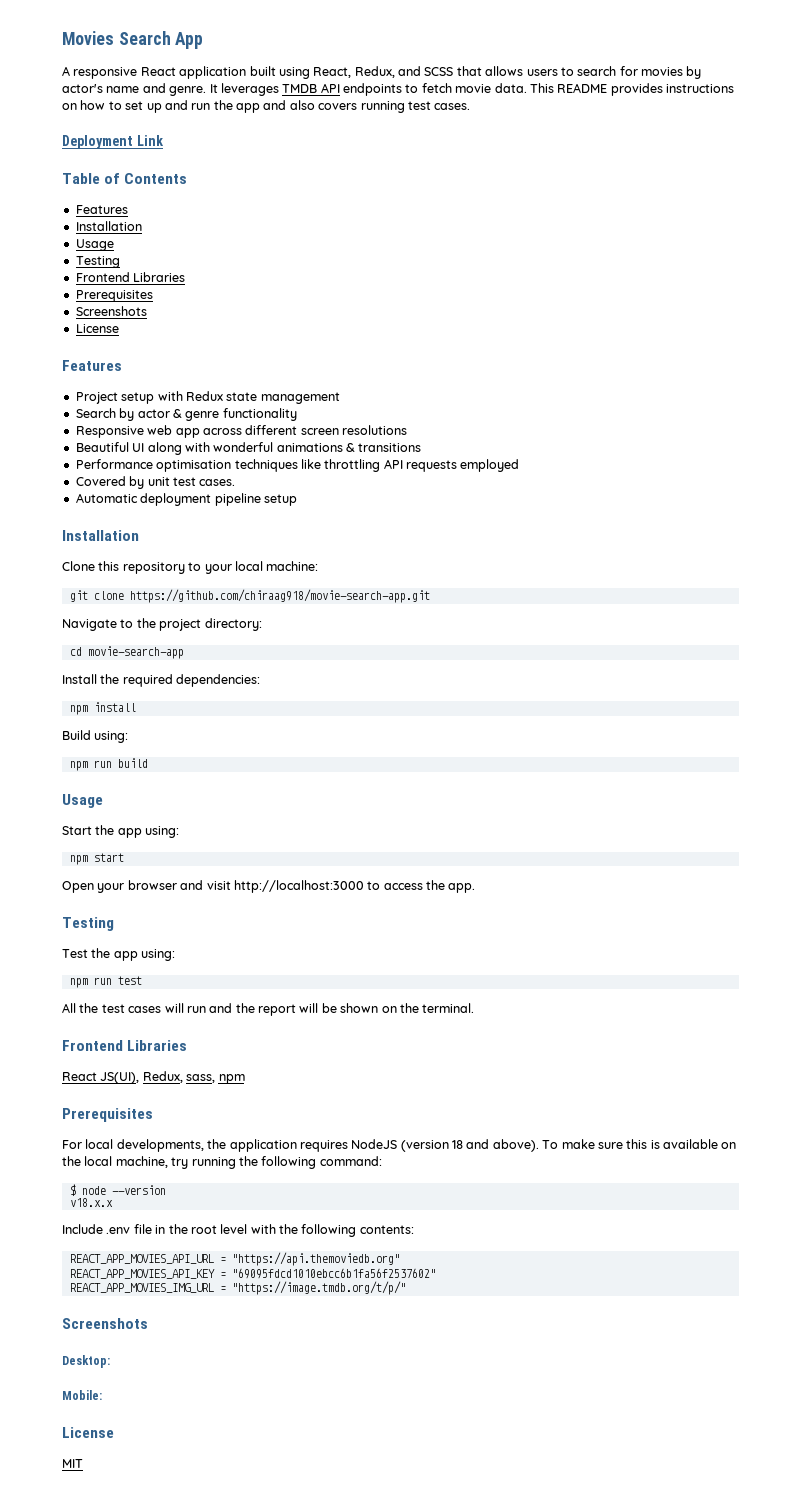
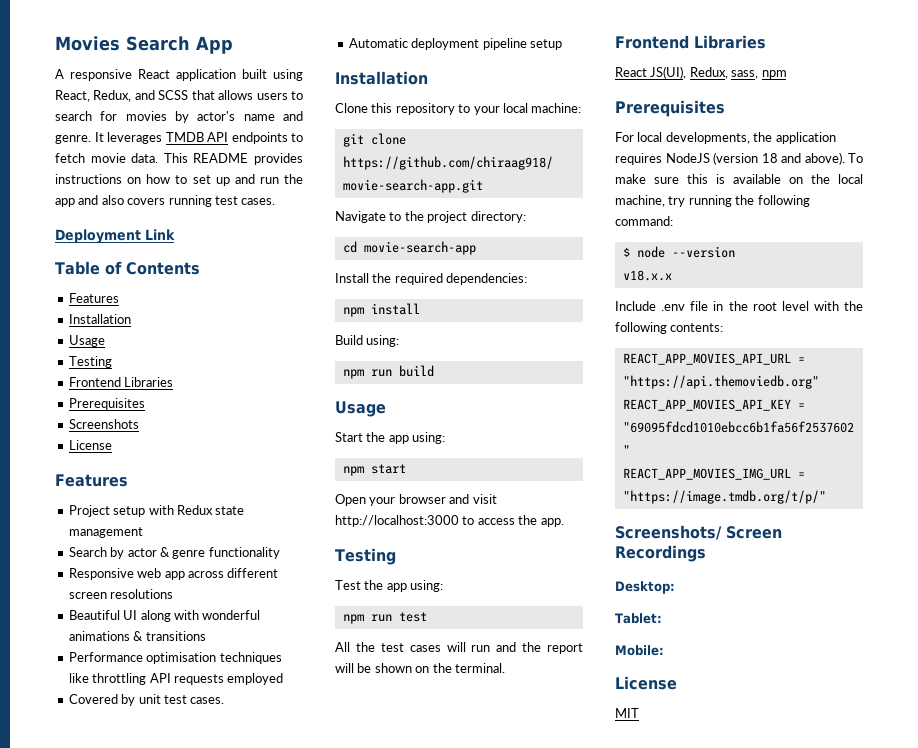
[62,1318,148,1329] Screenshots -> [615,525,782,540] [615,545,706,562] Screenshots/ Screen Recordings
(110, 1361) none -> [615,613,662,624] // Tablet:

